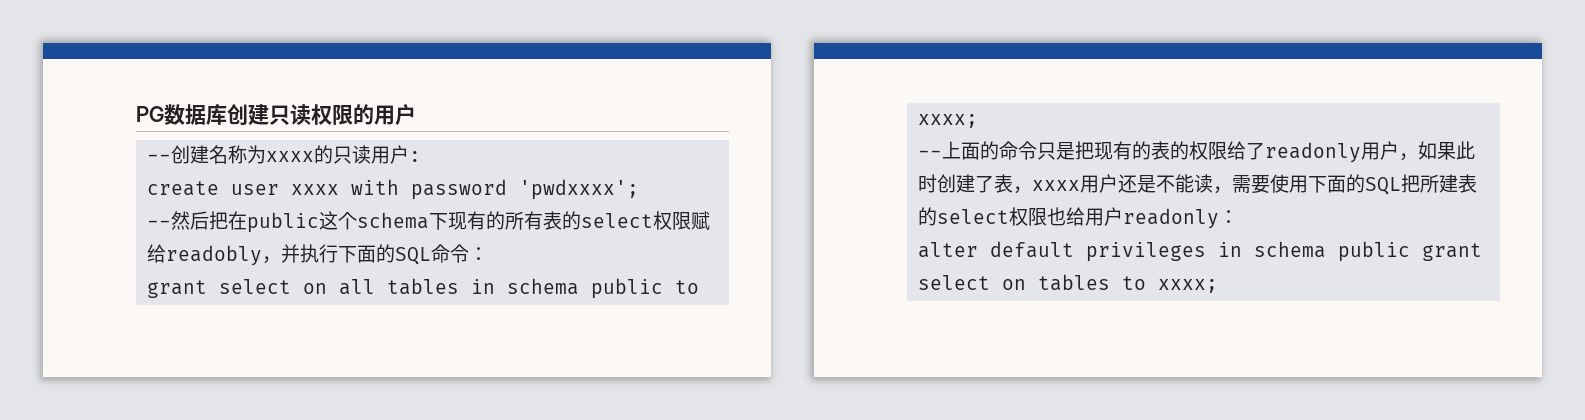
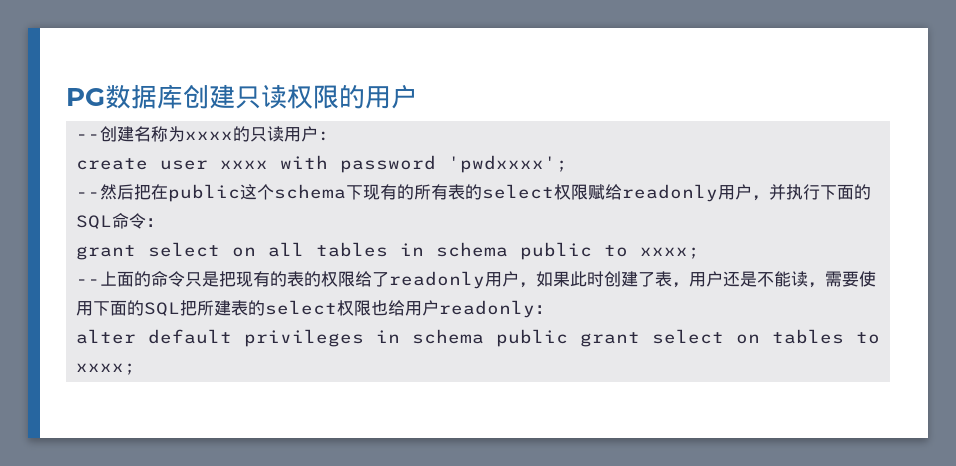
[165,245,262,266] readobly -> [621,184,752,202] readonly用户
[1031,180,1080,191] xxxx -> (689, 285) none

